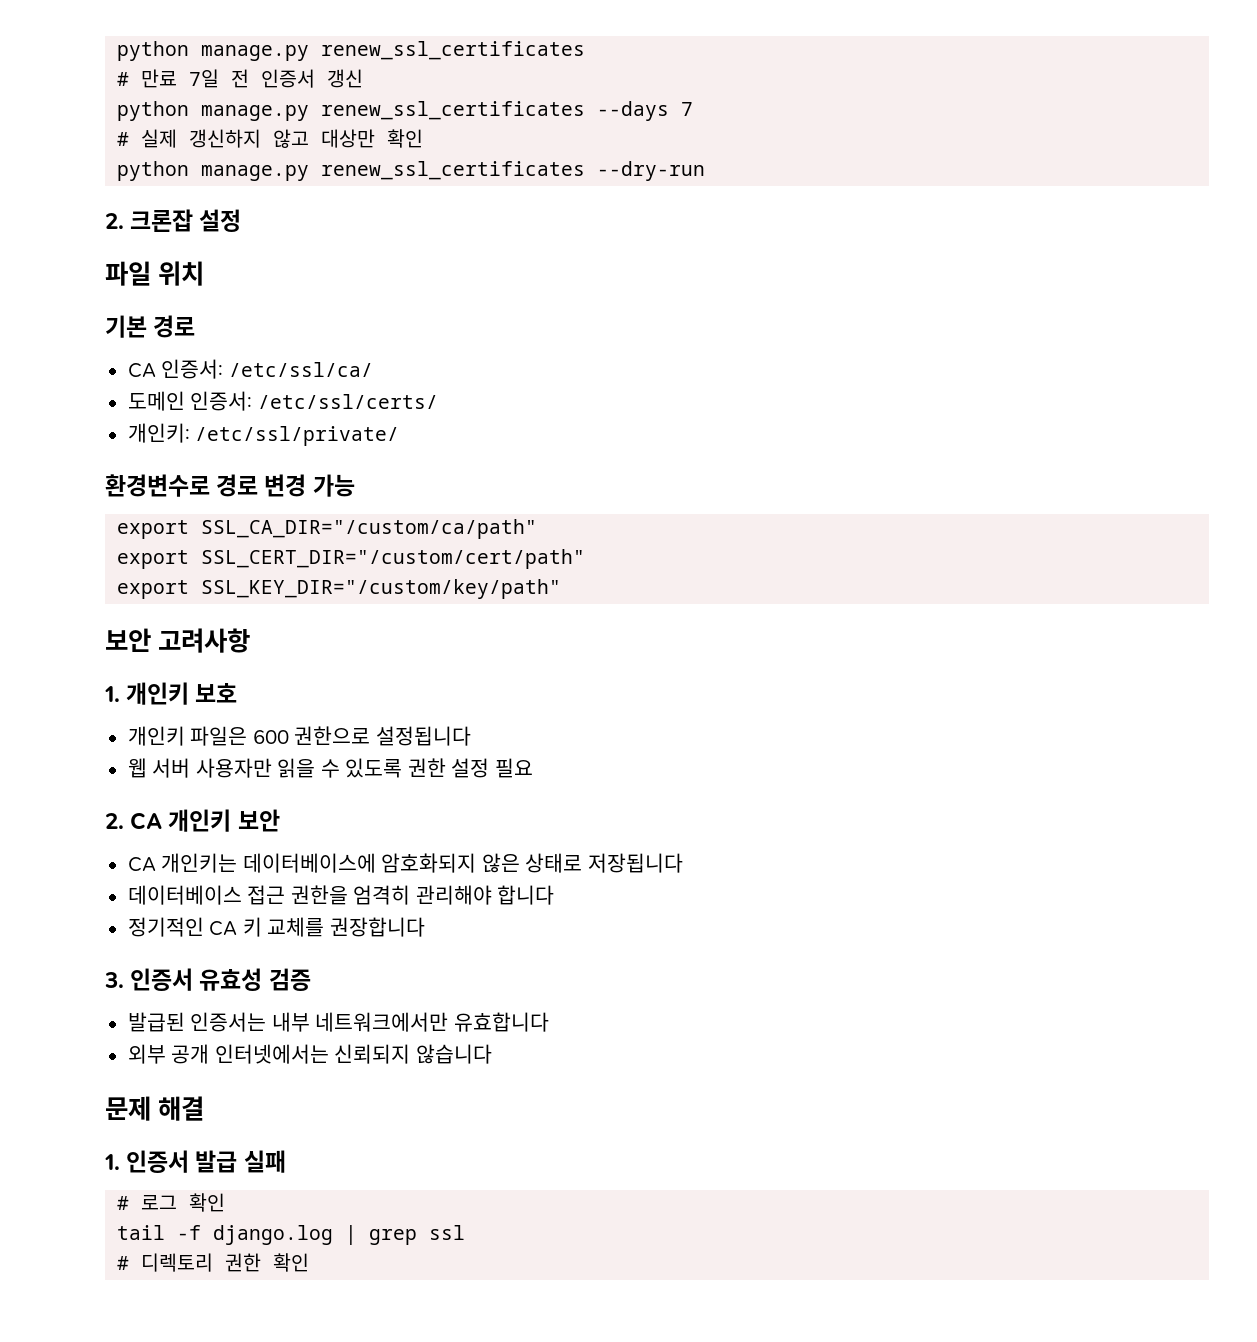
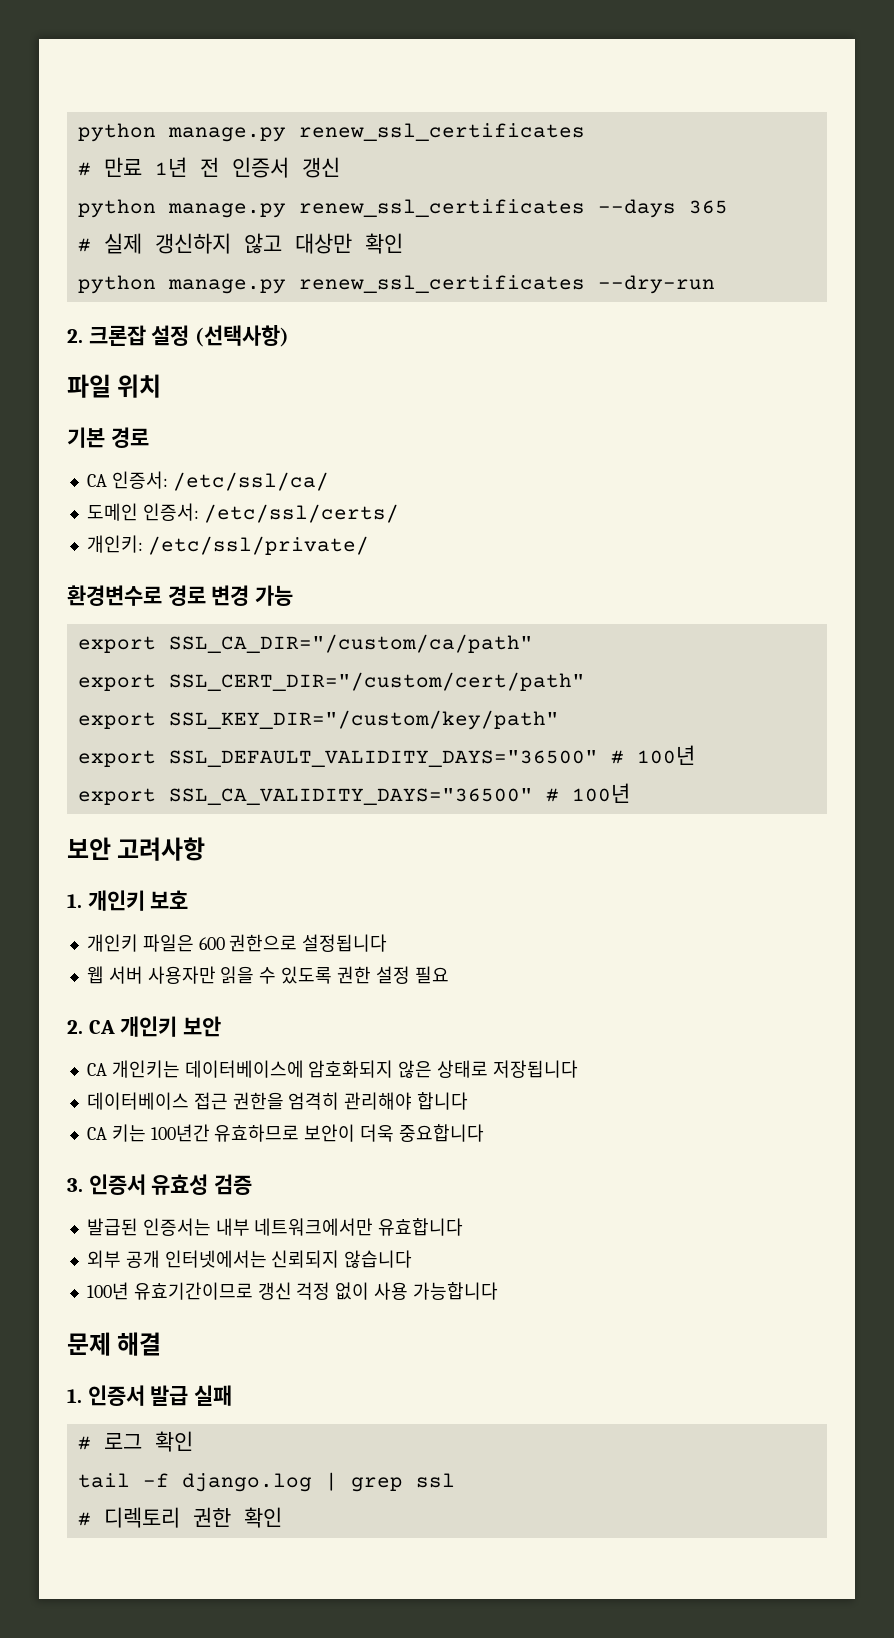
[189,69,220,88] 7일 -> [154,157,187,177] 1년
[681,102,694,116] 7 -> [688,200,728,214] 365
(242, 220) none -> [195,325,290,347] (선택사항)
(562, 589) none -> [77,745,695,767] [77,783,630,805] // export SSL_DEFAULT_VALIDITY_DAYS="36500" # 100년 // export SSL_CA_VALIDITY_DAYS="36500" # 100년
[127,917,425,937] 정기적인 CA 키 교체를 권장합니다 -> [86,1124,484,1142] CA 키는 100년간 유효하므로 보안이 더욱 중요합니다
(492, 1054) none -> [86,1282,498,1300] // 100년 유효기간이므로 갱신 걱정 없이 사용 가능합니다

